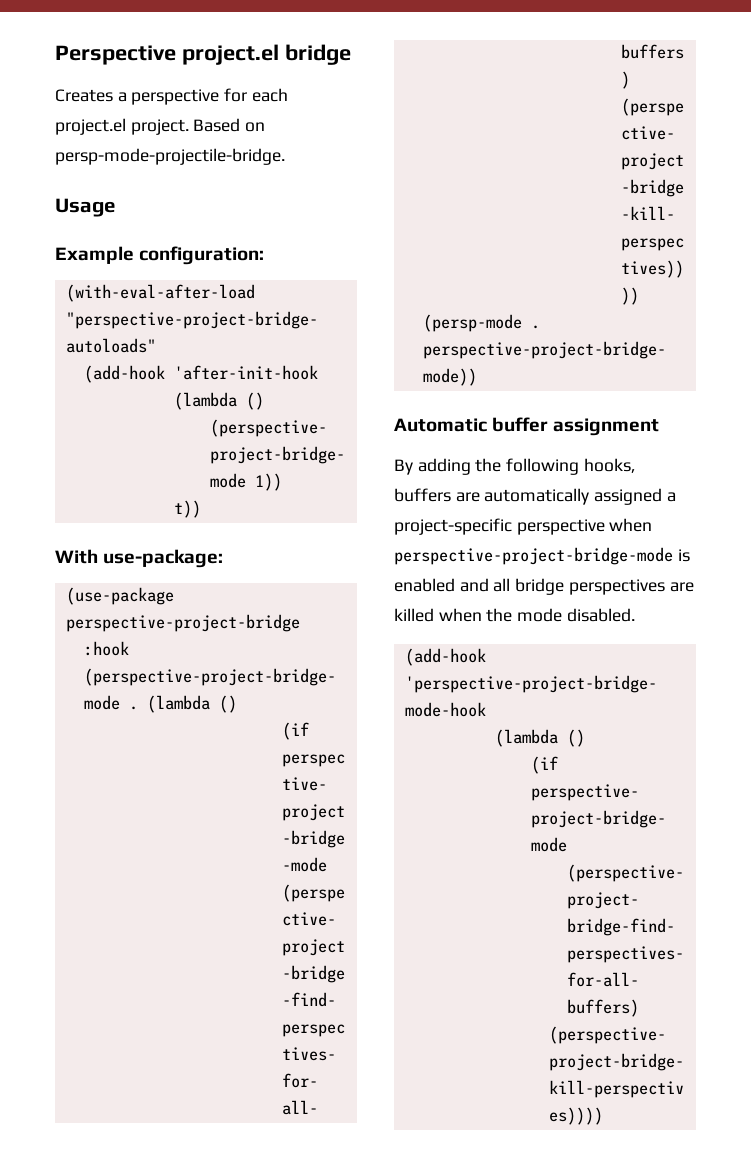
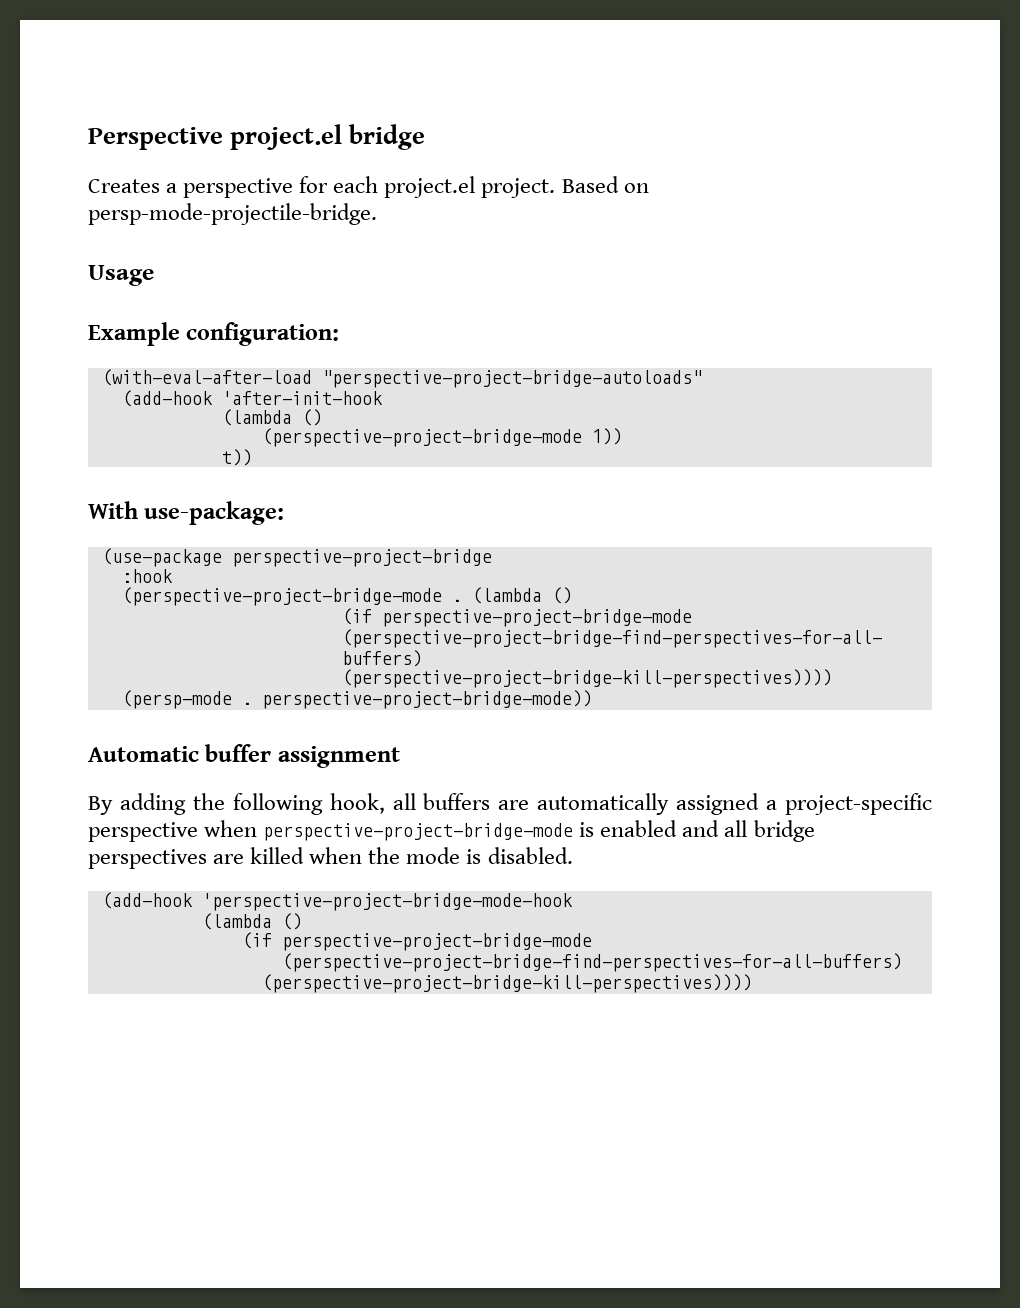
[583,458,635,473] hooks, -> [329,793,416,814] hook, all
(563, 615) none -> [466,849,482,864] is

